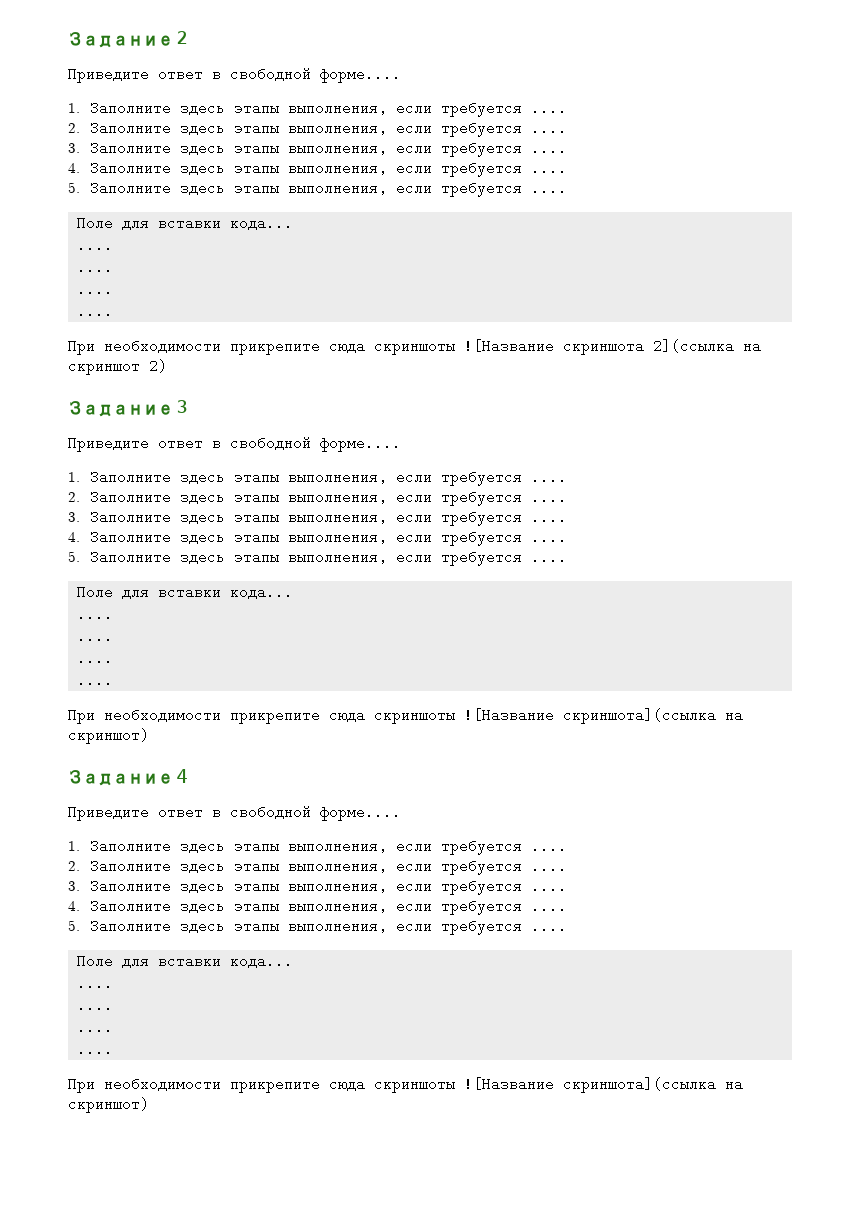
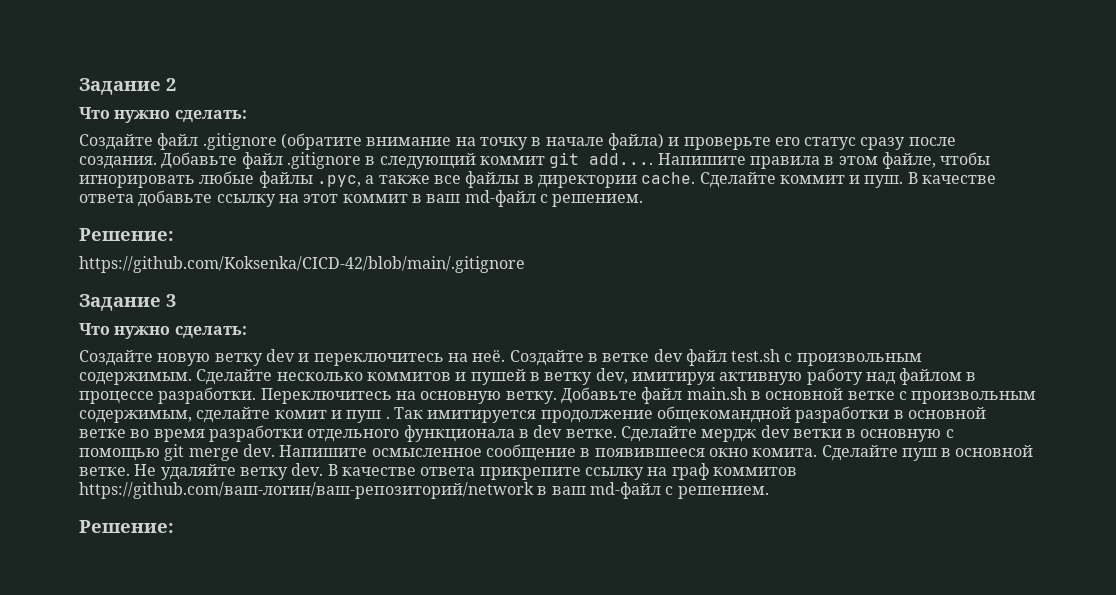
[68,65,401,83] [68,99,567,117] [68,119,567,137] [68,139,567,157] [68,159,567,177] [68,179,567,197] [77,214,293,231] [77,238,113,252] [77,260,113,274] [77,282,113,296] [77,304,113,318] [68,337,761,355] [68,357,167,375] [68,400,188,417] [68,434,401,452] [68,468,567,486] [68,488,567,506] [68,508,567,526] [68,528,567,546] [68,548,567,566] [77,583,293,600] [77,607,113,621] [77,629,113,643] [77,651,113,665] [77,673,113,687] [68,706,743,724] [68,726,149,744] [68,769,188,786] [68,803,401,821] [68,837,567,855] [68,857,567,875] [68,877,567,895] [68,897,567,915] [68,917,567,935] [77,952,293,969] [77,976,113,990] [77,998,113,1012] [77,1020,113,1034] [77,1042,113,1056] [68,1075,743,1093] [68,1095,149,1113] Приведите ответ в свободной форме.... // 1. Заполните здесь этапы выполнения, если требуется .... // 2. Заполните здесь этапы выполнения, если требуется .... // 3. Заполните здесь этапы выполнения, если требуется .... // 4. Заполните здесь этапы выполнения, если требуется .... // 5. Заполните здесь этапы выполнения, если требуется .... // Поле для вставки кода... // .... // .... // .... // .... // При необходимости прикрепитe сюда скриншоты ![Название скриншота 2](ссылка на скриншот 2) // Задание 3 // Приведите ответ в свободной форме.... // 1. Заполните здесь этапы выполнения, если требуется .... // 2. Заполните здесь этапы выполнения, если требуется .... // 3. Заполните здесь этапы выполнения, если требуется .... // 4. Заполните здесь этапы выполнения, если требуется .... // 5. Заполните здесь этапы выполнения, если требуется .... // Поле для вставки кода... // .... // .... // .... // .... // При необходимости прикрепитe сюда скриншоты ![Название скриншота](ссылка на скриншот) // Задание 4 // Приведите ответ в свободной форме.... // 1. Заполните здесь этапы выполнения, если требуется .... // 2. Заполните здесь этапы выполнения, если требуется .... // 3. Заполните здесь этапы выполнения, если требуется .... // 4. Заполните здесь этапы выполнения, если требуется .... // 5. Заполните здесь этапы выполнения, если требуется .... // Поле для вставки кода... // .... // .... // .... // .... // При необходимости прикрепитe сюда скриншоты ![Название скриншота](ссылка на скриншот) -> [79,107,247,123] [79,133,956,150] [79,152,991,169] [79,171,997,188] [79,190,644,207] [79,228,174,241] [79,256,525,273] [79,294,176,311] [79,323,247,339] [79,349,922,366] [79,368,977,385] [79,387,1037,404] [79,406,986,423] [79,425,954,442] [79,444,1034,461] [79,463,797,480] [79,482,769,499] [79,520,174,533] Что нужно сделать: // Создайте файл .gitignore (обратите внимание на точку в начале файла) и проверьте его статус сразу после создания. Добавьте файл .gitignore в следующий коммит git add.... Напишите правила в этом файле, чтобы игнорировать любые файлы .pyc, а также все файлы в директории cache. Сделайте коммит и пуш. В качестве ответа добавьте ссылку на этот коммит в ваш md-файл с решением. // Решение: // https://github.com/Koksenka/CICD-42/blob/main/.gitignore // Задание 3 // Что нужно сделать: // Создайте новую ветку dev и переключитесь на неё. Создайте в ветке dev файл test.sh с произвольным содержимым. Сделайте несколько коммитов и пушей в ветку dev, имитируя активную работу над файлом в процессе разработки. Переключитесь на основную ветку. Добавьте файл main.sh в основной ветке с произвольным содержимым, сделайте комит и пуш . Так имитируется продолжение общекомандной разработки в основной ветке во время разработки отдельного функционала в dev ветке. Сделайте мердж dev ветки в основную с помощью git merge dev. Напишите осмысленное сообщение в появившееся окно комита. Сделайте пуш в основной ветке. Не удаляйте ветку dev. В качестве ответа прикрепите ссылку на граф коммитов https://github.com/ваш-логин/ваш-репозиторий/network в ваш md-файл с решением. // Решение:

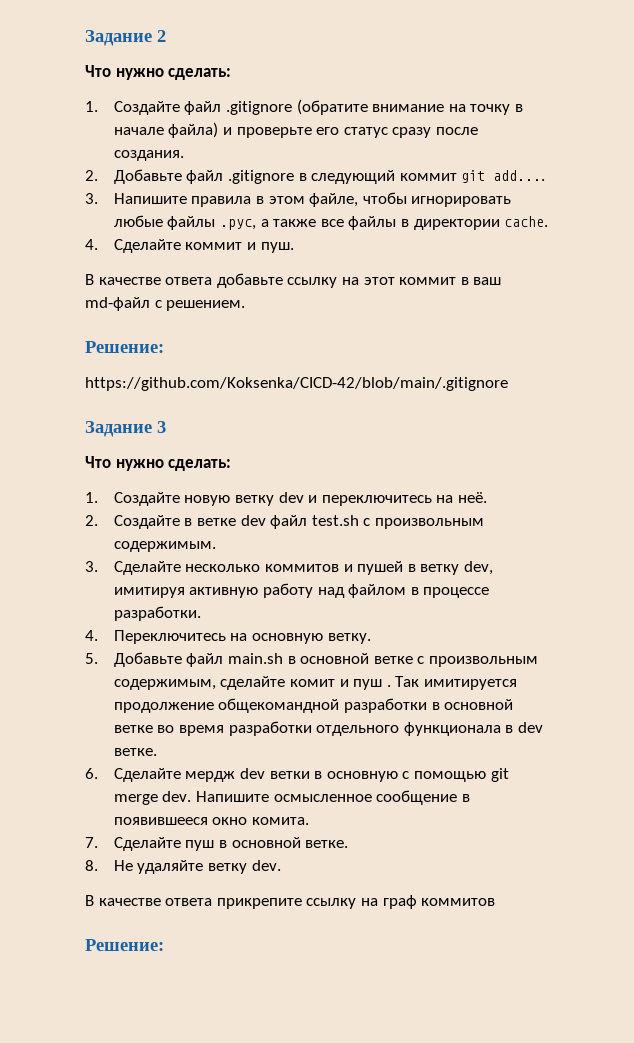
(247, 116) none -> [85,101,98,112] 1.
(157, 162) none -> [85,170,98,181] // 2.
(654, 159) none -> [85,193,98,204] // 3.
(696, 178) none -> [85,239,98,250] // 4.
(904, 181) none -> (294, 247) //
(247, 332) none -> [85,492,98,503] 1.
(506, 356) none -> [85,515,98,526] // 2.
(192, 378) none -> [85,561,98,572] // 3.
(257, 395) none -> [85,630,98,641] // 4.
(557, 397) none -> [85,653,98,664] // 5.
(617, 433) none -> [85,768,98,779] // 6.
(818, 452) none -> [85,837,98,848] // 7.
(130, 471) none -> [85,860,98,871] // 8.
(324, 469) none -> (281, 865) //
[79,482,769,499] https://github.com/ваш-логин/ваш-репозиторий/network в ваш md-файл с решением. -> (496, 902) none

